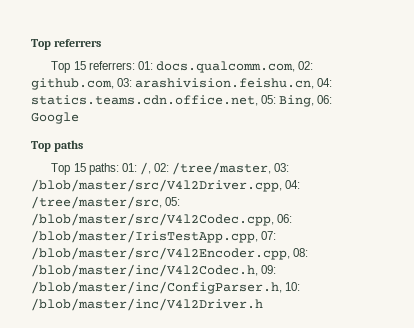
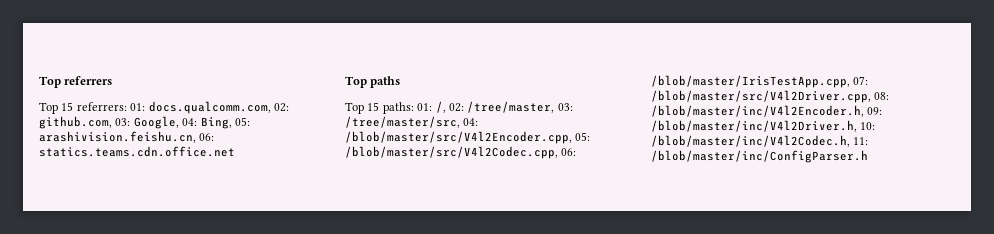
[135,78,333,89] [31,95,333,107] [31,112,79,124] arashivision.feishu.cn, 04: statics.teams.cdn.office.net, 05: Bing, 06: Google -> [133,116,250,129] [39,131,215,143] [39,146,235,157] Google, 04: Bing, 05: arashivision.feishu.cn, 06: statics.teams.cdn.office.net
[31,179,301,192] [31,196,162,209] /blob/master/src/V4l2Driver.cpp, 04: /tree/master/src, -> [345,116,479,128] [345,131,572,144] /tree/master/src, 04: /blob/master/src/V4l2Encoder.cpp,
[31,247,309,260] [31,264,277,277] [31,281,301,294] [31,298,263,311] /blob/master/src/V4l2Encoder.cpp, 08: /blob/master/inc/V4l2Codec.h, 09: /blob/master/inc/ConfigParser.h, 10: /blob/master/inc/V4l2Driver.h -> [651,90,890,103] [651,105,883,117] [651,120,876,132] [651,135,869,147] [651,150,868,163] /blob/master/src/V4l2Driver.cpp, 08: /blob/master/inc/V4l2Encoder.h, 09: /blob/master/inc/V4l2Driver.h, 10: /blob/master/inc/V4l2Codec.h, 11: /blob/master/inc/ConfigParser.h

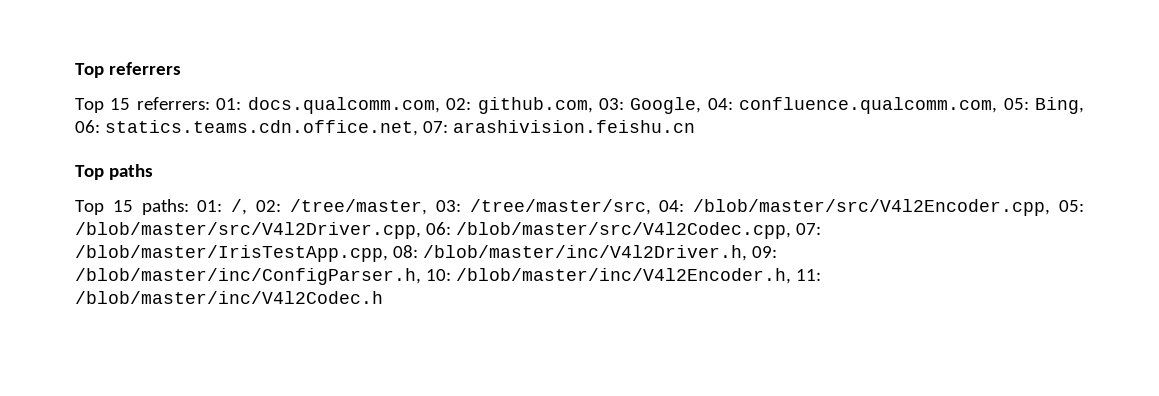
[200,117,250,129] [39,131,215,143] [39,146,235,157] Bing, 05: arashivision.feishu.cn, 06: statics.teams.cdn.office.net -> [739,97,1084,114] [75,120,695,136] confluence.qualcomm.com, 05: Bing, 06: statics.teams.cdn.office.net, 07: arashivision.feishu.cn
[345,146,577,159] [651,75,869,88] [651,90,890,103] [651,105,883,117] [651,120,876,132] [651,135,869,147] [651,150,868,163] /blob/master/src/V4l2Codec.cpp, 06: /blob/master/IrisTestApp.cpp, 07: /blob/master/src/V4l2Driver.cpp, 08: /blob/master/inc/V4l2Encoder.h, 09: /blob/master/inc/V4l2Driver.h, 10: /blob/master/inc/V4l2Codec.h, 11: /blob/master/inc/ConfigParser.h -> [75,222,821,239] [75,245,777,262] [75,268,821,285] [75,291,383,304] /blob/master/src/V4l2Driver.cpp, 06: /blob/master/src/V4l2Codec.cpp, 07: /blob/master/IrisTestApp.cpp, 08: /blob/master/inc/V4l2Driver.h, 09: /blob/master/inc/ConfigParser.h, 10: /blob/master/inc/V4l2Encoder.h, 11: /blob/master/inc/V4l2Codec.h

